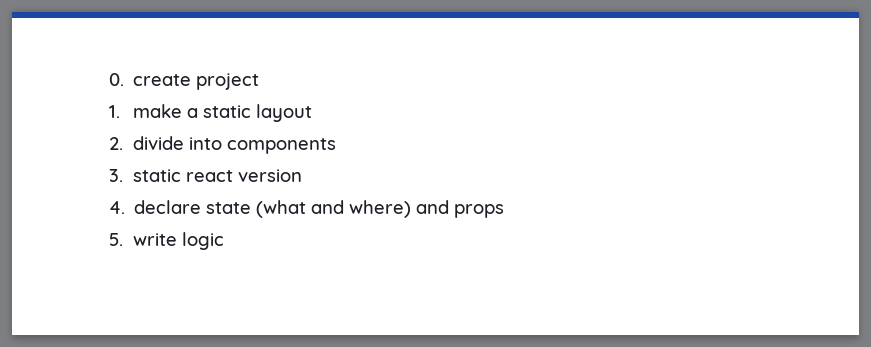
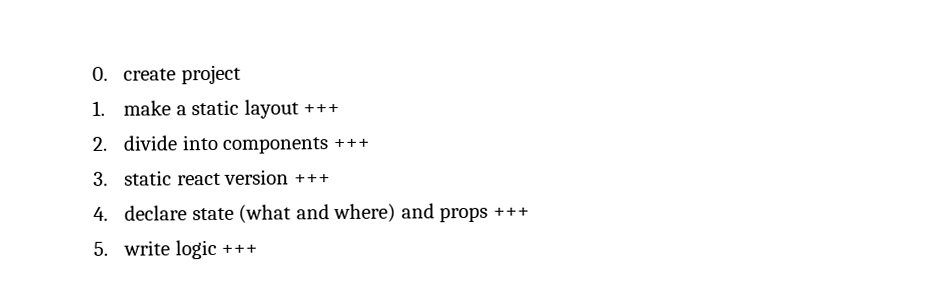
(313, 113) none -> [303,103,341,115] +++
(337, 146) none -> [332,138,370,150] +++
(303, 175) none -> [293,174,331,185] +++
(505, 211) none -> [492,207,530,218] +++
(225, 241) none -> [221,244,259,255] +++

